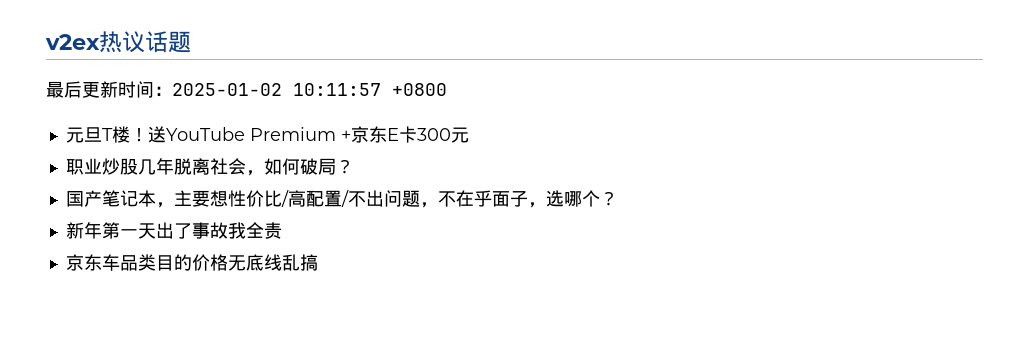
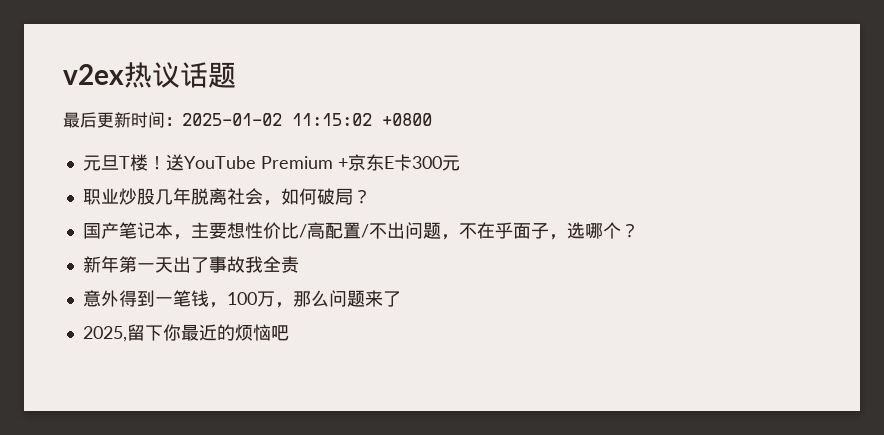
[293,83,381,96] 10:11:57 -> [292,113,372,126] 11:15:02
[65,254,318,271] 京东车品类目的价格无底线乱搞 -> [82,290,401,308] [82,324,289,342] 意外得到一笔钱，100万，那么问题来了 // 2025,留下你最近的烦恼吧

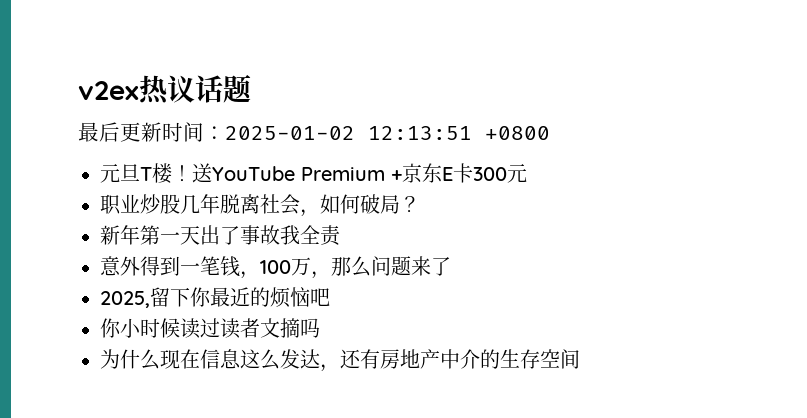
[292,113,372,126] 11:15:02 -> [368,126,472,140] 12:13:51
[82,222,639,240] // 国产笔记本，主要想性价比/高配置/不出问题，不在乎面子，选哪个？ -> (420, 204) none
(289, 333) none -> [100,318,320,339] [100,349,580,372] // 你小时候读过读者文摘吗 // 为什么现在信息这么发达，还有房地产中介的生存空间

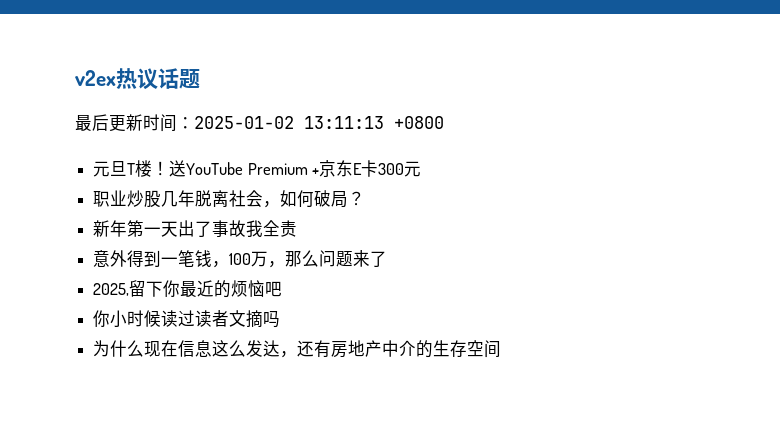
[368,126,472,140] 12:13:51 -> [304,116,384,129] 13:11:13

